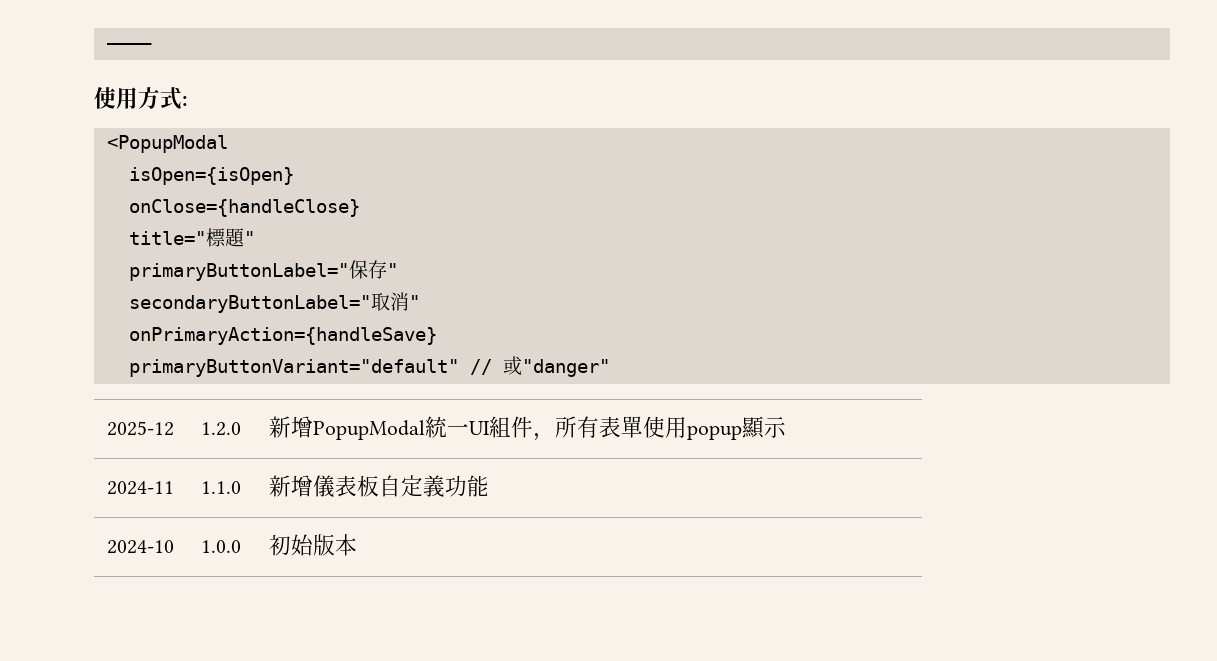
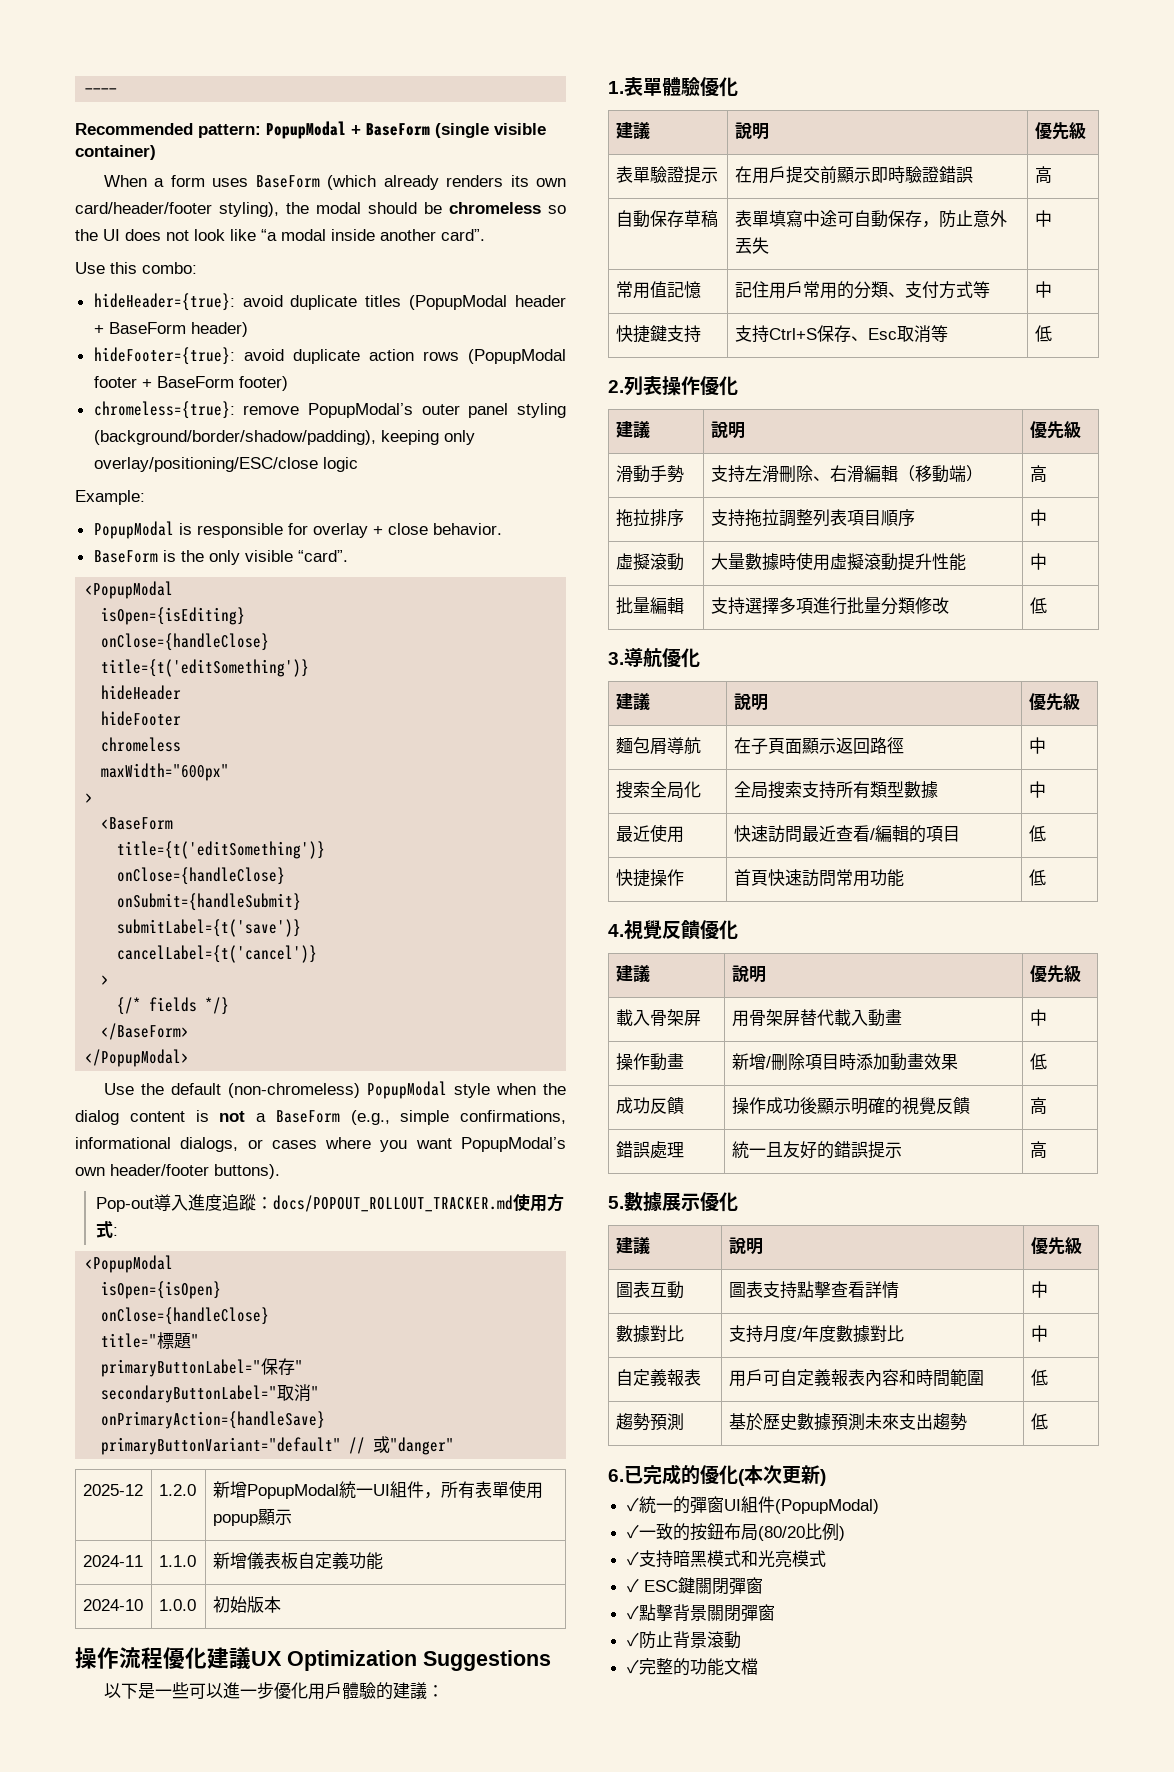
(152, 46) none -> [75,121,546,139] [75,145,156,160] [103,175,566,190] [75,202,566,217] [75,229,485,241] [75,262,197,274] [93,293,566,311] [93,322,248,337] [93,347,566,365] [93,376,288,391] [93,401,566,419] [93,430,475,445] [93,457,358,472] [75,490,145,505] [93,521,502,539] [93,550,348,565] [85,581,174,599] [101,607,246,625] [101,633,270,651] [101,659,310,677] [101,685,182,700] [101,711,182,726] [101,737,182,752] [101,763,230,781] [85,793,94,803] [101,817,174,830] [117,841,326,859] [117,867,286,885] [117,893,302,911] [117,919,302,937] [117,945,318,963] [101,975,110,985] [117,997,230,1015] [101,1023,190,1040] [85,1049,190,1067] [103,1081,566,1099] [75,1110,566,1125] [75,1137,566,1152] [75,1164,280,1179] [95,1194,513,1212] Recommended pattern: PopupModal + BaseForm (single visible container) // When a form uses BaseForm (which already renders its own card/header/footer styling), the modal should be chromeless so the UI does not look like “a modal inside another card”. // Use this combo: // hideHeader={true}: avoid duplicate titles (PopupModal header + BaseForm header) // hideFooter={true}: avoid duplicate action rows (PopupModal footer + BaseForm footer) // chromeless={true}: remove PopupModal’s outer panel styling (background/border/shadow/padding), keeping only overlay/positioning/ESC/close logic // Example: // PopupModal is responsible for overlay + close behavior. // BaseForm is the only visible “card”. // <PopupModal // isOpen={isEditing} // onClose={handleClose} // title={t('editSomething')} // hideHeader // hideFooter // chromeless // maxWidth="600px" // > // <BaseForm // title={t('editSomething')} // onClose={handleClose} // onSubmit={handleSubmit} // submitLabel={t('save')} // cancelLabel={t('cancel')} // > // {/* fields */} // </BaseForm> // </PopupModal> // Use the default (non-chromeless) PopupModal style when the dialog content is not a BaseForm (e.g., simple confirmations, informational dialogs, or cases where you want PopupModal’s own header/footer buttons). // Pop-out導入進度追蹤：docs/POPOUT_ROLLOUT_TRACKER.md
(358, 545) none -> [75,1647,551,1671] [103,1682,444,1700] [608,77,738,97] [615,122,650,139] [734,122,769,140] [1034,122,1086,140] [615,166,718,184] [734,166,973,184] [1034,166,1052,184] [615,210,718,228] [734,210,1007,228] [734,237,769,254] [1034,210,1052,227] [615,281,701,299] [734,281,990,299] [1034,281,1052,298] [615,325,701,343] [734,325,948,343] [1034,325,1052,342] [608,376,738,396] [615,421,650,438] [710,421,745,439] [1029,421,1081,439] [615,465,684,483] [710,465,983,483] [1029,465,1047,483] [615,509,684,527] [710,509,915,527] [1029,509,1047,526] [615,553,684,571] [710,552,966,571] [1029,553,1047,570] [615,597,684,615] [710,597,949,615] [1029,597,1047,614] [608,648,700,668] [615,693,650,710] [733,693,768,711] [1028,693,1080,711] [615,737,701,754] [733,737,904,755] [1028,737,1046,754] [615,781,701,799] [733,781,938,799] [1028,781,1046,798] [615,824,684,843] [733,825,960,843] [1028,825,1046,842] [615,869,684,887] [733,869,904,887] [1028,869,1046,886] [608,920,738,940] [615,965,650,982] [731,965,766,983] [1029,965,1081,983] [615,1009,701,1026] [731,1009,902,1027] [1029,1009,1047,1026] [615,1053,684,1071] [731,1053,958,1071] [1029,1053,1047,1070] [615,1097,684,1114] [731,1097,970,1115] [1029,1097,1047,1115] [615,1141,684,1159] [731,1141,902,1159] [1029,1141,1047,1159] [608,1192,738,1212] [615,1237,650,1254] [728,1237,763,1255] [1030,1237,1082,1255] [615,1281,684,1299] [728,1281,899,1299] [1030,1281,1048,1298] [615,1325,684,1343] [728,1325,904,1343] [1030,1325,1048,1342] [615,1369,701,1386] [728,1369,984,1387] [1030,1369,1048,1386] [615,1413,684,1431] [728,1413,967,1431] [1030,1413,1048,1430] [608,1464,826,1486] [626,1496,879,1514] [626,1523,845,1541] [626,1550,826,1568] [626,1577,763,1595] [626,1604,775,1622] [626,1631,741,1649] [626,1658,758,1676] // 操作流程優化建議UX Optimization Suggestions // 以下是一些可以進一步優化用戶體驗的建議： // 1.表單體驗優化 // 建議 | 說明 | 優先級 // 表單驗證提示 | 在用戶提交前顯示即時驗證錯誤 | 高 // 自動保存草稿 | 表單填寫中途可自動保存，防止意外丟失 | 中 // 常用值記憶 | 記住用戶常用的分類、支付方式等 | 中 // 快捷鍵支持 | 支持Ctrl+S保存、Esc取消等 | 低 // 2.列表操作優化 // 建議 | 說明 | 優先級 // 滑動手勢 | 支持左滑刪除、右滑編輯（移動端） | 高 // 拖拉排序 | 支持拖拉調整列表項目順序 | 中 // 虛擬滾動 | 大量數據時使用虛擬滾動提升性能 | 中 // 批量編輯 | 支持選擇多項進行批量分類修改 | 低 // 3.導航優化 // 建議 | 說明 | 優先級 // 麵包屑導航 | 在子頁面顯示返回路徑 | 中 // 搜索全局化 | 全局搜索支持所有類型數據 | 中 // 最近使用 | 快速訪問最近查看/編輯的項目 | 低 // 快捷操作 | 首頁快速訪問常用功能 | 低 // 4.視覺反饋優化 // 建議 | 說明 | 優先級 // 載入骨架屏 | 用骨架屏替代載入動畫 | 中 // 操作動畫 | 新增/刪除項目時添加動畫效果 | 低 // 成功反饋 | 操作成功後顯示明確的視覺反饋 | 高 // 錯誤處理 | 統一且友好的錯誤提示 | 高 // 5.數據展示優化 // 建議 | 說明 | 優先級 // 圖表互動 | 圖表支持點擊查看詳情 | 中 // 數據對比 | 支持月度/年度數據對比 | 中 // 自定義報表 | 用戶可自定義報表內容和時間範圍 | 低 // 趨勢預測 | 基於歷史數據預測未來支出趨勢 | 低 // 6.已完成的優化(本次更新) // ✓統一的彈窗UI組件(PopupModal) // ✓一致的按鈕布局(80/20比例) // ✓支持暗黑模式和光亮模式 // ✓ ESC鍵關閉彈窗 // ✓點擊背景關閉彈窗 // ✓防止背景滾動 // ✓完整的功能文檔

